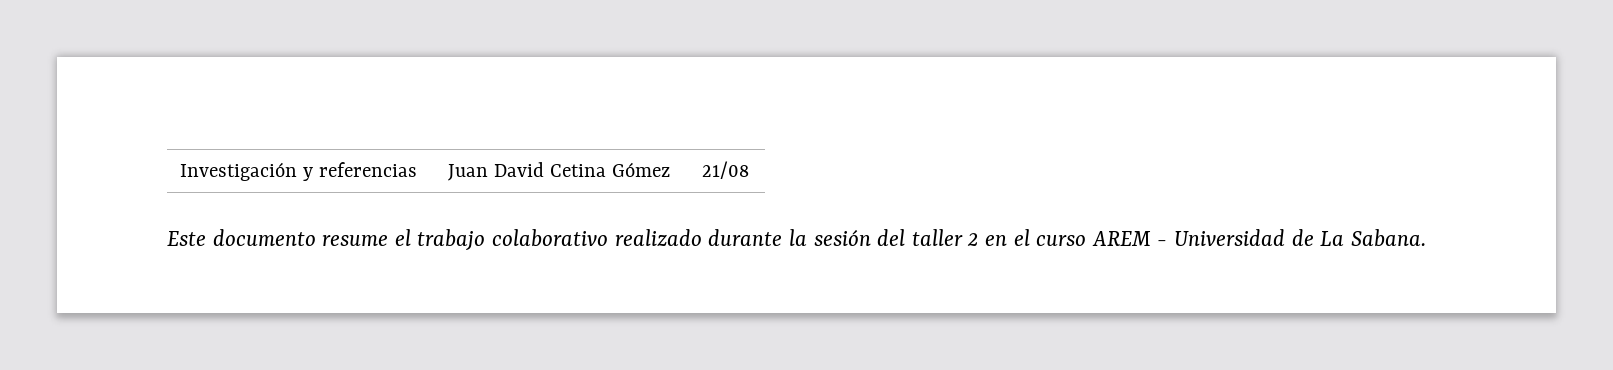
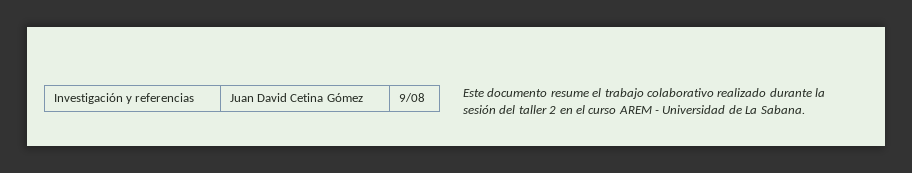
[702,161,750,179] 21/08 -> [398,93,425,102] 9/08

